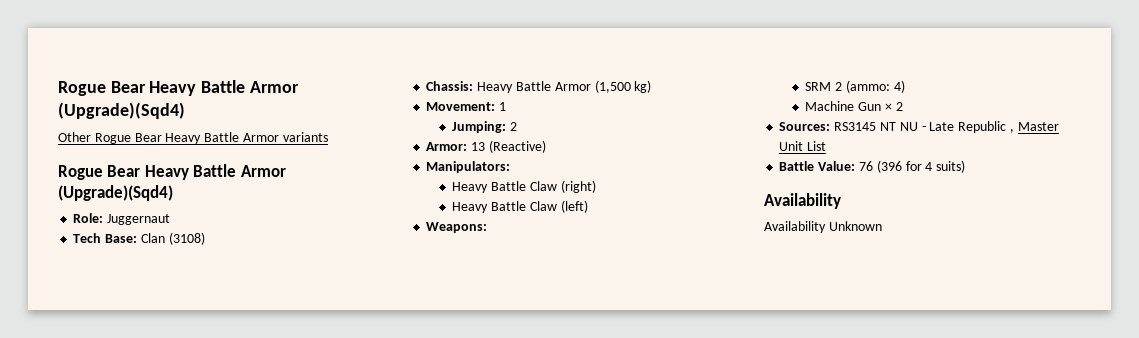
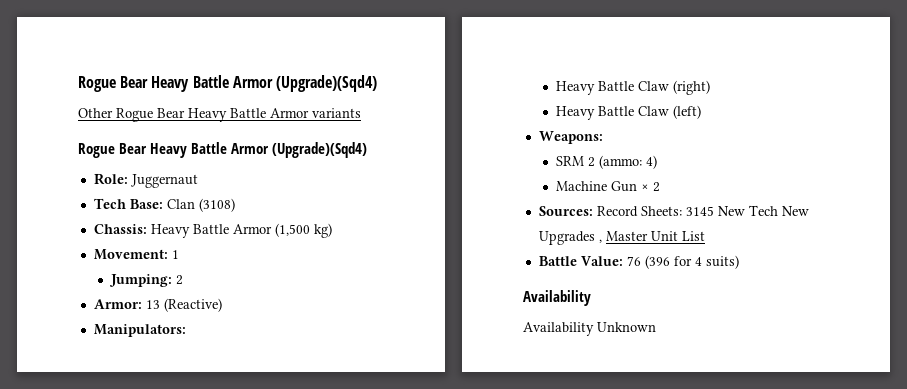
[834,121,1007,133] RS3145 NT NU - Late Republic -> [596,205,809,217] [538,231,595,245] Record Sheets: 3145 New Tech New Upgrades

